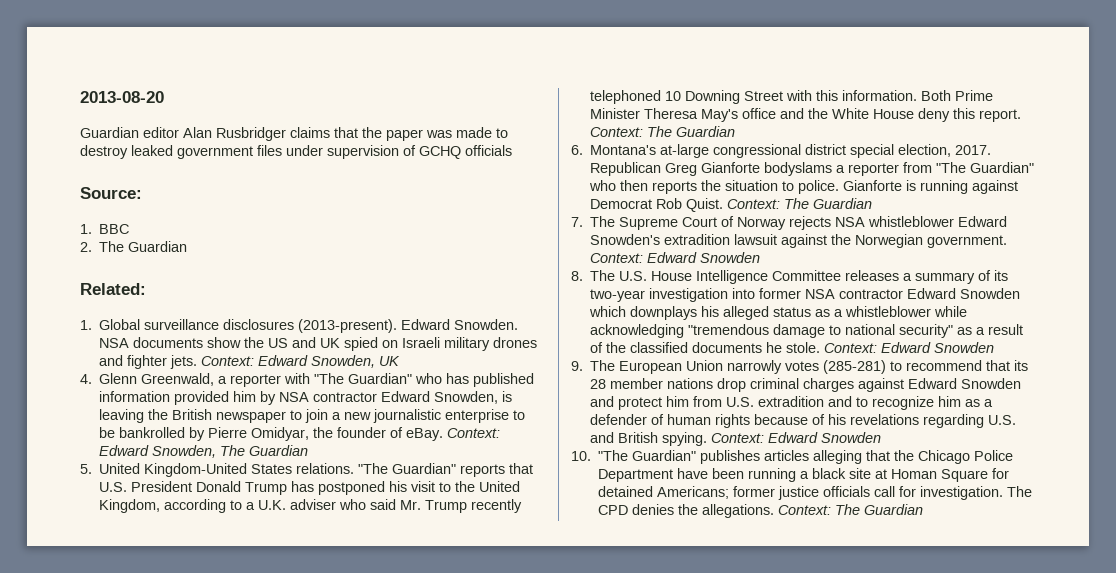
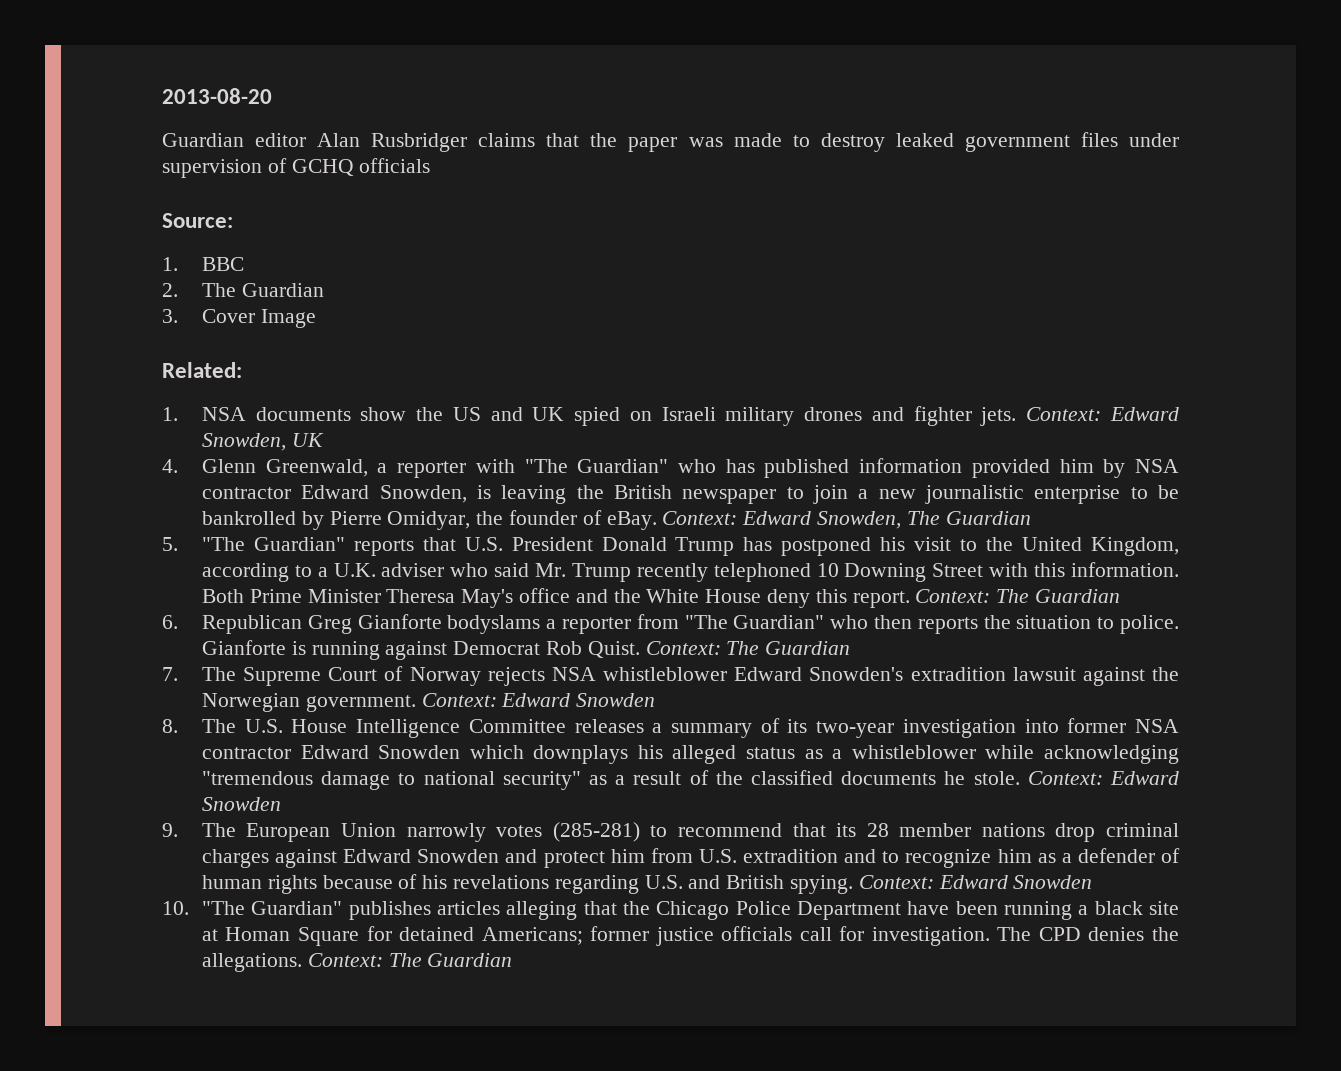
(188, 246) none -> [162,309,316,328] // 3. Cover Image
[99,319,519,333] Global surveillance disclosures (2013-present). Edward Snowden. -> (178, 414) none
[99,463,355,477] United Kingdom-United States relations. -> (178, 544) none
[590,144,992,158] Montana's at-large congressional district special election, 2017. -> (178, 622) none

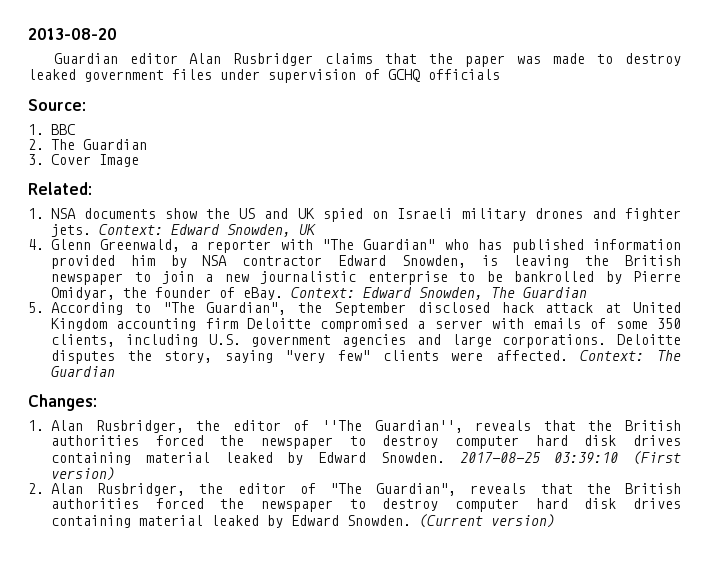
[201,537,1179,556] [201,562,1180,582] [201,588,1120,608] [162,614,1179,634] [201,640,851,660] [162,666,1179,686] [201,693,656,712] [162,718,1179,738] [201,745,1179,764] [201,770,1179,790] [201,797,281,811] [162,822,1180,842] [201,848,1180,868] [201,874,1093,894] [162,901,1179,920] [201,926,1180,946] [201,953,513,972] "The Guardian" reports that U.S. President Donald Trump has postponed his visit to the United Kingdom, according to a U.K. adviser who said Mr. Trump recently telephoned 10 Downing Street with this information. Both Prime Minister Theresa May's office and the White House deny this report. Context: The Guardian // 6. Republican Greg Gianforte bodyslams a reporter from "The Guardian" who then reports the situation to police. Gianforte is running against Democrat Rob Quist. Context: The Guardian // 7. The Supreme Court of Norway rejects NSA whistleblower Edward Snowden's extradition lawsuit against the Norwegian government. Context: Edward Snowden // 8. The U.S. House Intelligence Committee releases a summary of its two-year investigation into former NSA contractor Edward Snowden which downplays his alleged status as a whistleblower while acknowledging "tremendous damage to national security" as a result of the classified documents he stole. Context: Edward Snowden // 9. The European Union narrowly votes (285-281) to recommend that its 28 member nations drop criminal charges against Edward Snowden and protect him from U.S. extradition and to recognize him as a defender of human rights because of his revelations regarding U.S. and British spying. Context: Edward Snowden // 10. "The Guardian" publishes articles alleging that the Chicago Police Department have been running a black site at Homan Square for detained Americans; former justice officials call for investigation. The CPD denies the allegations. Context: The Guardian -> [51,302,681,316] [51,318,681,332] [51,334,681,348] [51,350,681,364] [51,366,116,377] [28,394,97,411] [28,420,681,433] [51,435,681,449] [51,451,681,465] [51,467,116,481] [28,483,681,496] [51,498,681,512] [51,514,556,528] According to "The Guardian", the September disclosed hack attack at United Kingdom accounting firm Deloitte compromised a server with emails of some 350 clients, including U.S. government agencies and large corporations. Deloitte disputes the story, saying "very few" clients were affected. Context: The Guardian // Changes: // 1. Alan Rusbridger, the editor of ''The Guardian'', reveals that the British authorities forced the newspaper to destroy computer hard disk drives containing material leaked by Edward Snowden. 2017-08-25 03:39:10 (First version) // 2. Alan Rusbridger, the editor of "The Guardian", reveals that the British authorities forced the newspaper to destroy computer hard disk drives containing material leaked by Edward Snowden. (Current version)

